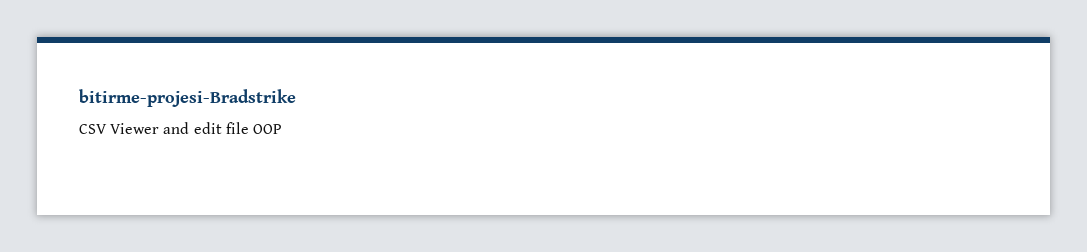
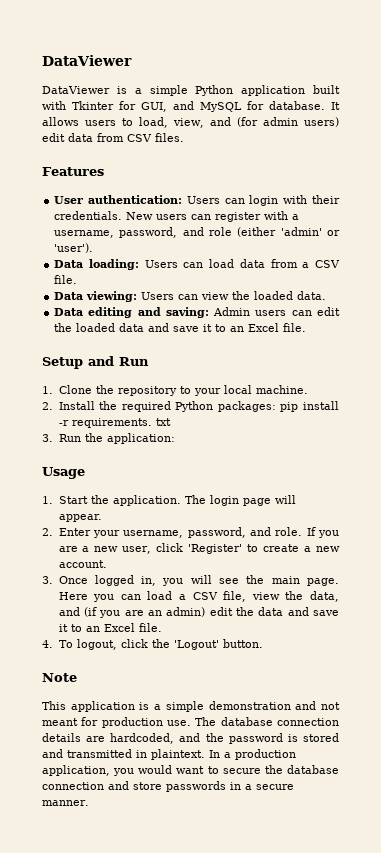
[79,89,296,107] [79,122,282,134] bitirme-projesi-Bradstrike // CSV Viewer and edit file OOP -> [42,55,132,66] [42,85,340,96] [42,101,340,112] [42,117,339,128] [42,133,184,142] [42,167,104,176] [54,195,340,206] [54,211,300,222] [54,227,340,238] [54,243,94,253] [54,259,341,270] [54,275,78,284] [54,291,327,302] [54,307,340,318] [54,323,307,332] [42,356,149,369] [42,385,308,396] [42,401,340,412] [58,418,171,428] [42,433,175,444] [42,467,85,479] [42,495,296,506] [58,514,103,522] [42,527,339,538] [58,543,340,554] [58,560,107,568] [42,575,339,586] [58,591,339,602] [58,607,339,618] [58,623,162,632] [42,639,263,650] [42,673,77,682] [42,701,340,712] [42,717,339,728] [42,733,339,744] [42,749,296,760] [42,765,339,776] [42,781,294,792] [42,800,89,806] DataViewer // DataViewer is a simple Python application built with Tkinter for GUI, and MySQL for database. It allows users to load, view, and (for admin users) edit data from CSV files. // Features // User authentication: Users can login with their credentials. New users can register with a username, password, and role (either 'admin' or 'user'). // Data loading: Users can load data from a CSV file. // Data viewing: Users can view the loaded data. // Data editing and saving: Admin users can edit the loaded data and save it to an Excel file. // Setup and Run // 1. Clone the repository to your local machine. // 2. Install the required Python packages: pip install -r requirements. txt // 3. Run the application: // Usage // 1. Start the application. The login page will appear. // 2. Enter your username, password, and role. If you are a new user, click 'Register' to create a new account. // 3. Once logged in, you will see the main page. Here you can load a CSV file, view the data, and (if you are an admin) edit the data and save it to an Excel file. // 4. To logout, click the 'Logout' button. // Note // This application is a simple demonstration and not meant for production use. The database connection details are hardcoded, and the password is stored and transmitted in plaintext. In a production application, you would want to secure the database connection and store passwords in a secure manner.

